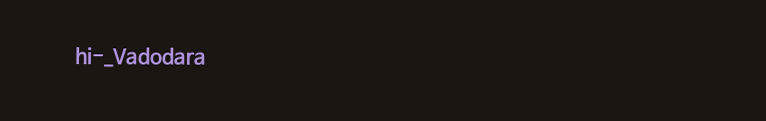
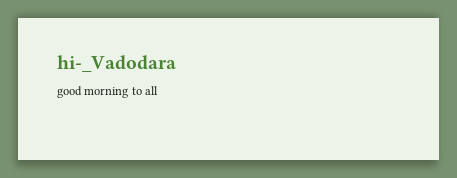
(207, 57) none -> [57,86,159,98] // good morning to all

